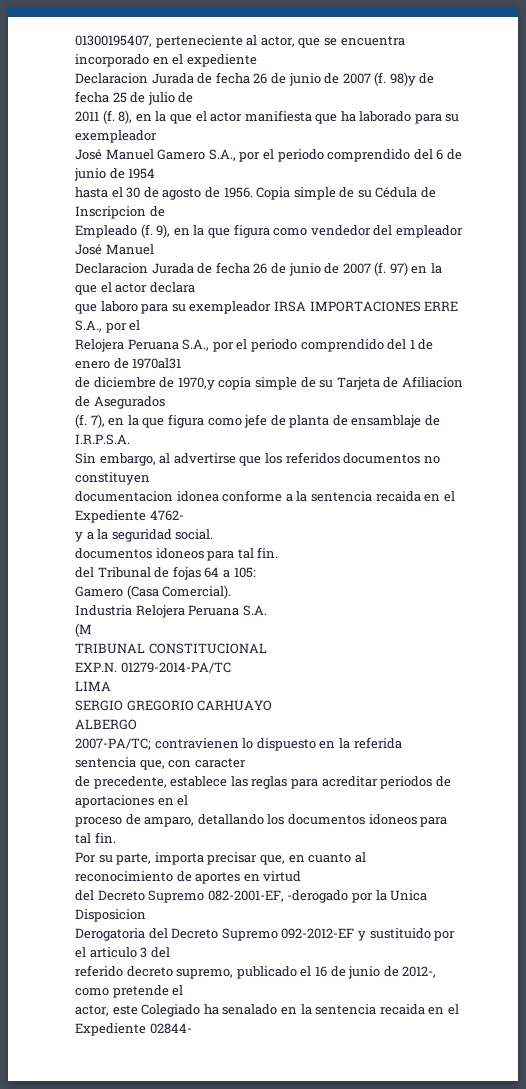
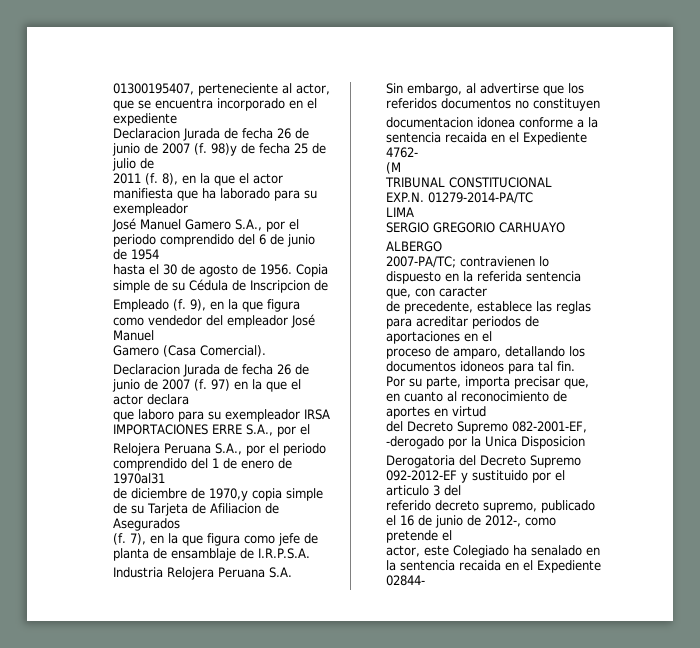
(154, 249) none -> [112,345,266,357] // Gamero (Casa Comercial).
(131, 439) none -> [112,567,292,580] // Industria Relojera Peruana S.A.
[75,529,214,542] [75,547,279,561] [75,566,256,580] [75,585,232,599] [75,605,267,618] // y a la seguridad social. // documentos idoneos para tal fin. // del Tribunal de fojas 64 a 105: // Gamero (Casa Comercial). // Industria Relojera Peruana S.A. -> (418, 152) none

